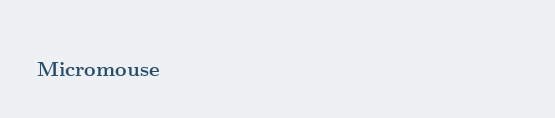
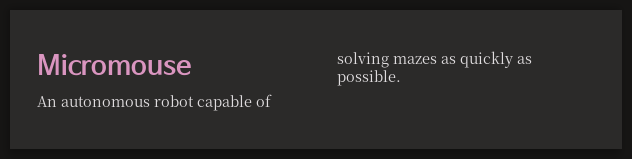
(160, 68) none -> [37,94,272,111] [337,51,532,68] [337,70,401,86] // An autonomous robot capable of solving mazes as quickly as possible.

